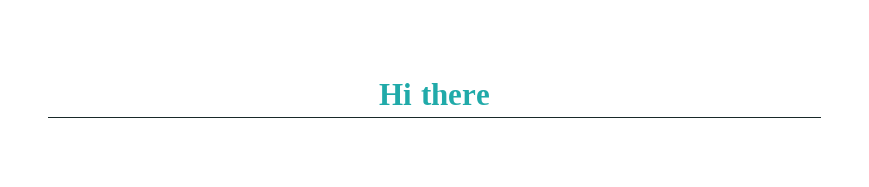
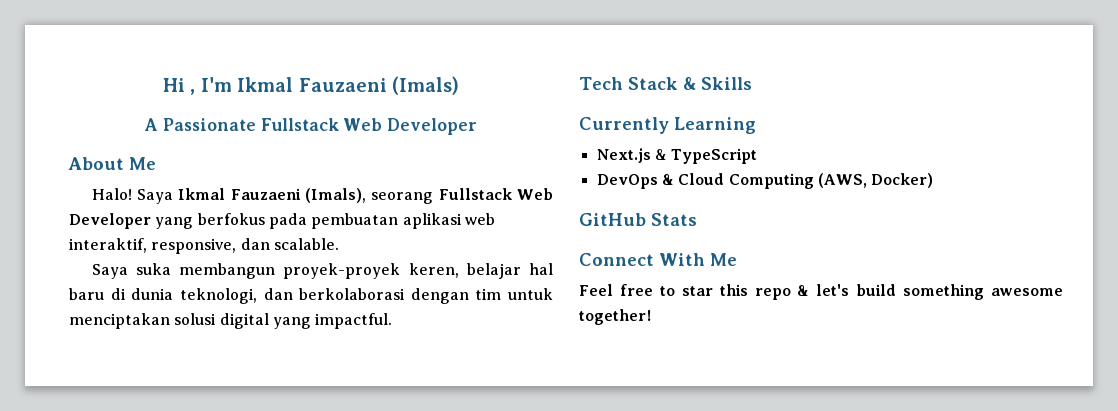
[420,83,490,105] there -> [190,76,459,95] [144,118,477,135] [68,157,156,170] [91,188,553,204] [69,213,495,229] [69,238,339,254] [91,263,553,279] [69,288,553,304] [69,313,393,329] [579,77,752,90] [579,117,756,134] [596,148,758,164] [596,173,934,189] [579,213,697,226] [579,253,737,266] [579,284,1063,300] [579,309,651,325] , I'm Ikmal Fauzaeni (Imals) // A Passionate Fullstack Web Developer // About Me // Halo! Saya Ikmal Fauzaeni (Imals), seorang Fullstack Web Developer yang berfokus pada pembuatan aplikasi web interaktif, responsive, dan scalable. // Saya suka membangun proyek-proyek keren, belajar hal baru di dunia teknologi, dan berkolaborasi dengan tim untuk menciptakan solusi digital yang impactful. // Tech Stack & Skills // Currently Learning // Next.js & TypeScript // DevOps & Cloud Computing (AWS, Docker) // GitHub Stats // Connect With Me // Feel free to star this repo & let's build something awesome together!

